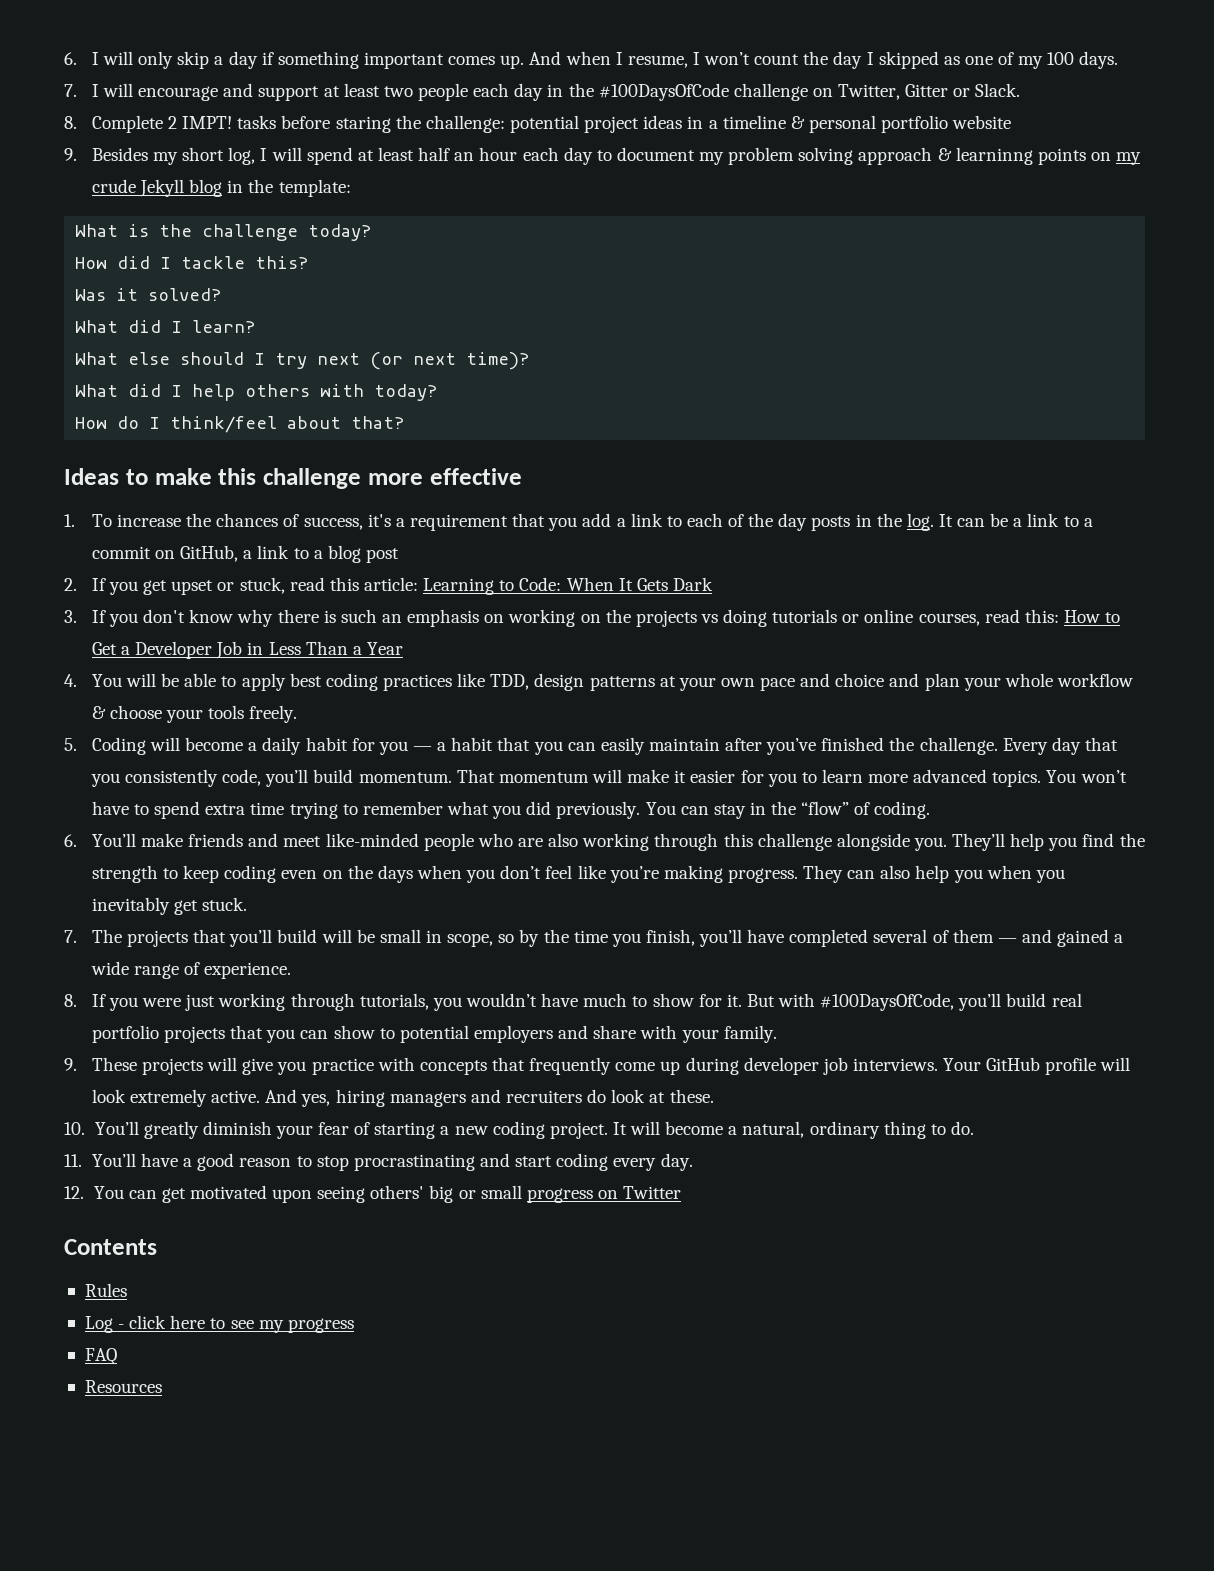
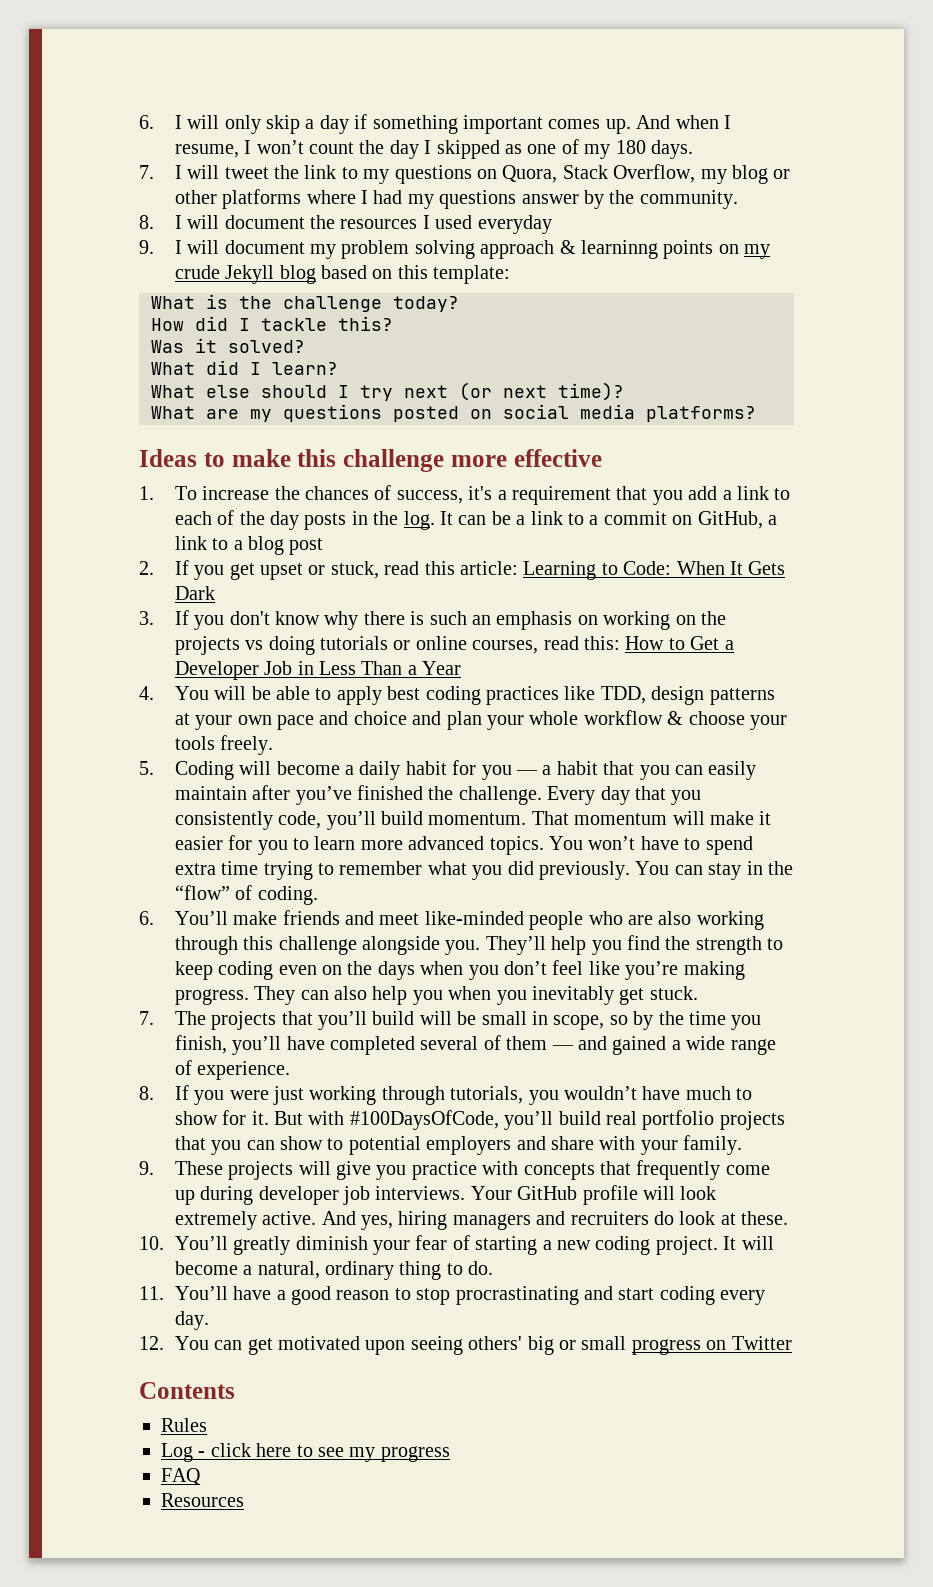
[1047,52,1075,65] 100 -> [615,140,646,154] 180
[138,83,1021,101] [64,115,1012,133] [64,147,612,165] encourage and support at least two people each day in the #100DaysOfCode challenge on Twitter, Gitter or Slack. // 8. Complete 2 IMPT! tasks before staring the challenge: potential project ideas in a timeline & personal portfolio website // 9. Besides my short log, I will spend at least half an hour each day to -> [224,164,791,184] [174,189,738,209] [139,215,552,234] [139,240,220,254] tweet the link to my questions on Quora, Stack Overflow, my blog or other platforms where I had my questions answer by the community. // 8. I will document the resources I used everyday // 9. I will
[227,179,274,193] in the -> [320,265,428,279] based on this
[128,384,438,401] [75,416,405,433] did I help others with today? // How do I think/feel about that? -> [206,404,756,422] are my questions posted on social media platforms?

